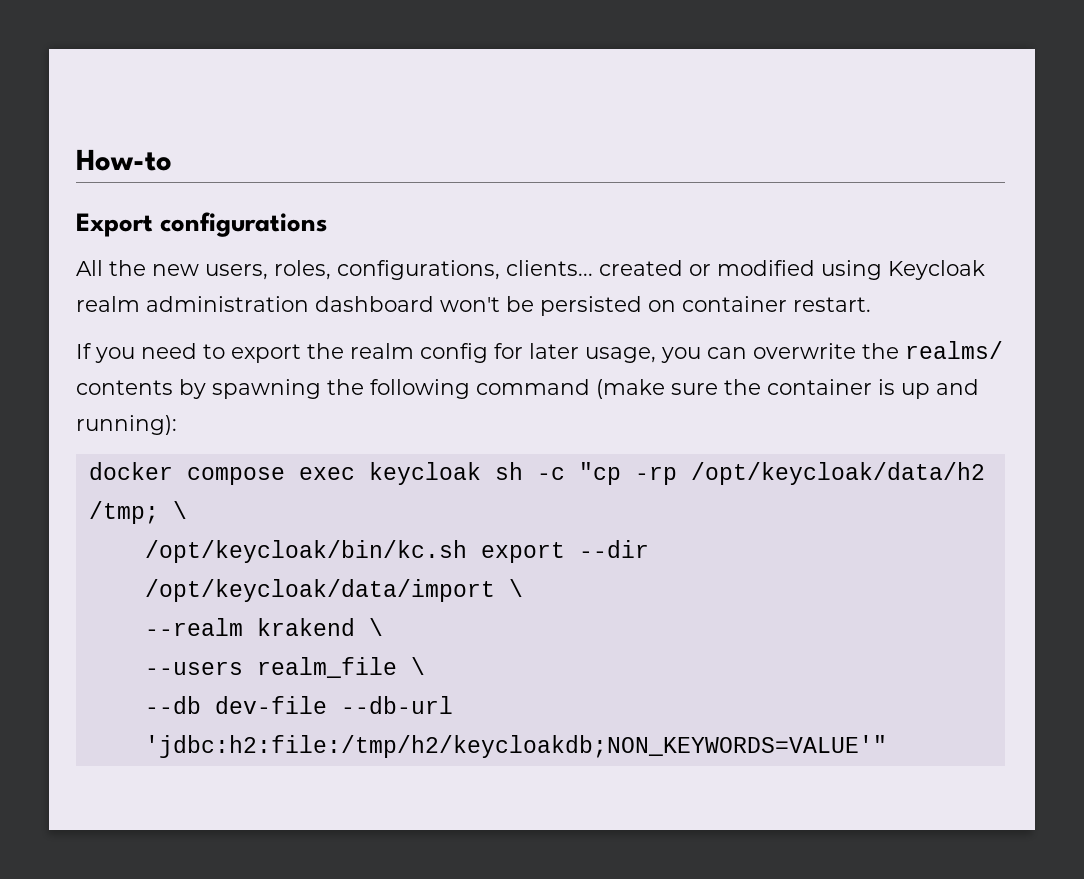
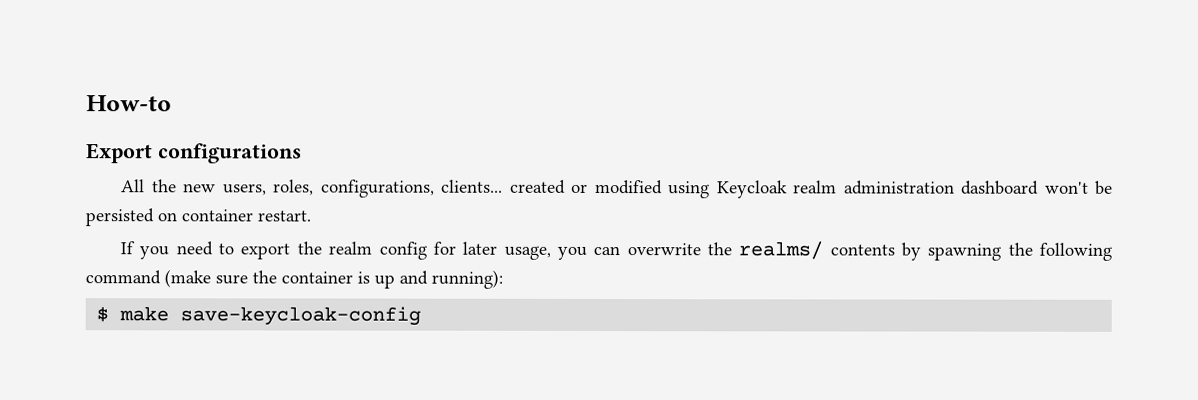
[88,462,985,485] [88,501,187,524] [144,540,649,563] [144,579,523,602] [144,618,383,636] [144,657,425,678] [144,696,453,714] [144,735,887,758] docker compose exec keycloak sh -c "cp -rp /opt/keycloak/data/h2 /tmp; \ // /opt/keycloak/bin/kc.sh export --dir /opt/keycloak/data/import \ // --realm krakend \ // --users realm_file \ // --db dev-file --db-url 'jdbc:h2:file:/tmp/h2/keycloakdb;NON_KEYWORDS=VALUE'" -> [96,306,422,326] $ make save-keycloak-config

